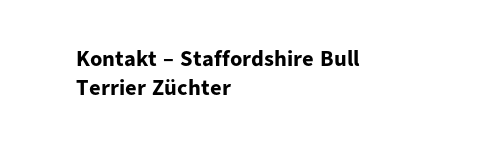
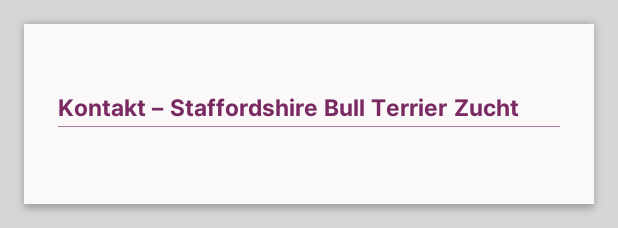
[152,79,232,95] Züchter -> [453,99,519,117] Zucht

